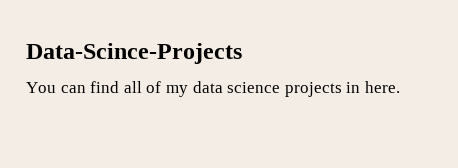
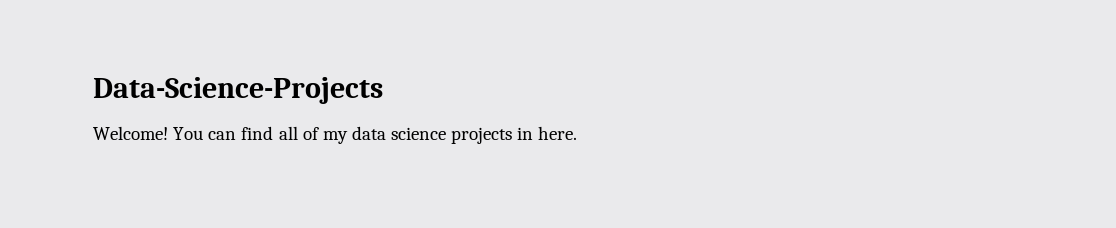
[26,43,242,64] Data-Scince-Projects // -> [93,77,383,104] [93,126,168,140] Data-Science-Projects // Welcome!

